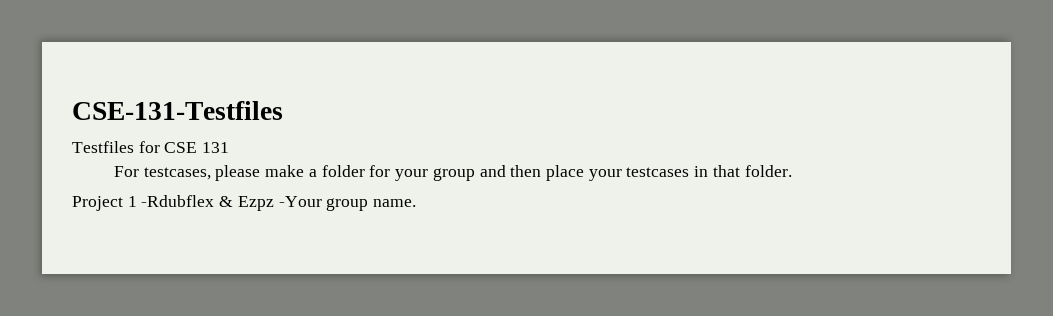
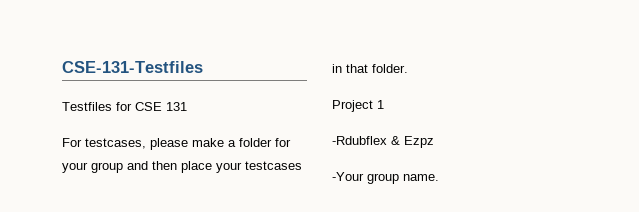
(137, 201) none -> (384, 104) //
(274, 203) none -> (434, 142) //

